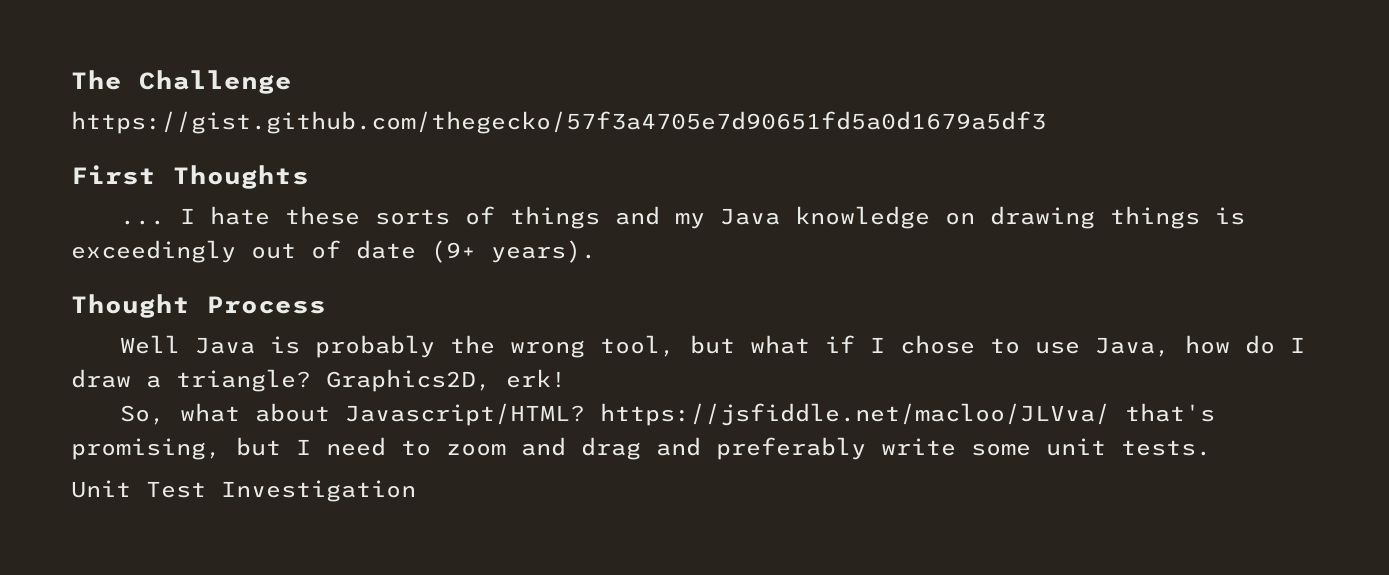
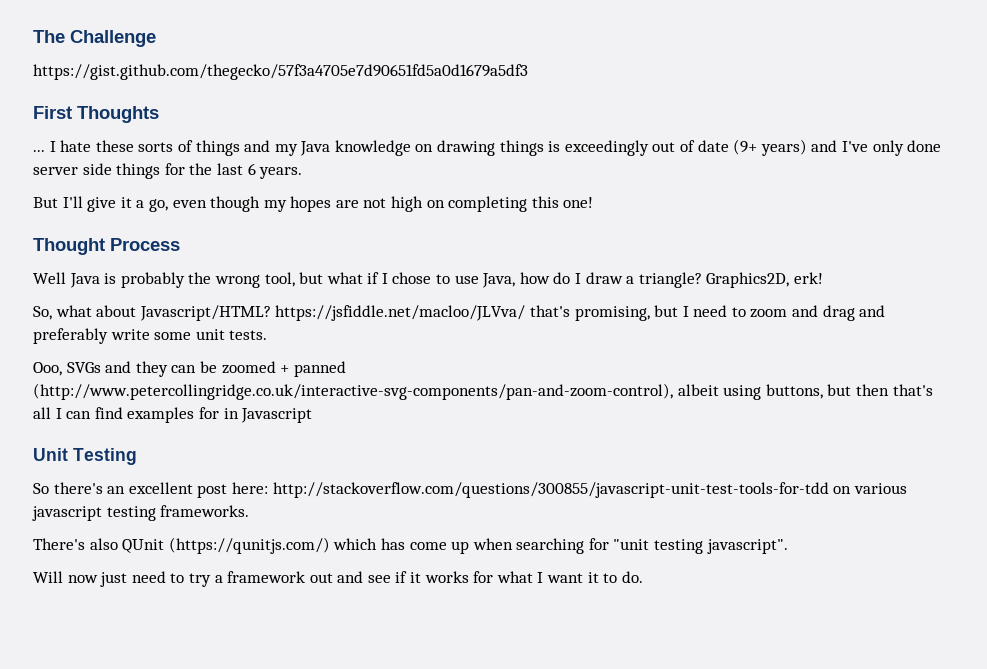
[491,240,596,263] years). -> [760,139,942,156] [33,163,303,179] [33,196,594,212] years) and I've only done server side things for the last 6 years. // But I'll give it a go, even though my hopes are not high on completing this one!
[71,480,416,502] Unit Test Investigation -> [33,361,346,377] [33,383,933,400] [33,407,313,423] [33,448,137,465] [33,482,907,498] [32,505,250,521] [33,537,788,554] [33,571,643,587] Ooo, SVGs and they can be zoomed + panned (http://www.petercollingridge.co.uk/interactive-svg-components/pan-and-zoom-control), albeit using buttons, but then that's all I can find examples for in Javascript // Unit Testing // So there's an excellent post here: http://stackoverflow.com/questions/300855/javascript-unit-test-tools-for-tdd on various javascript testing frameworks. // There's also QUnit (https://qunitjs.com/) which has come up when searching for "unit testing javascript". // Will now just need to try a framework out and see if it works for what I want it to do.

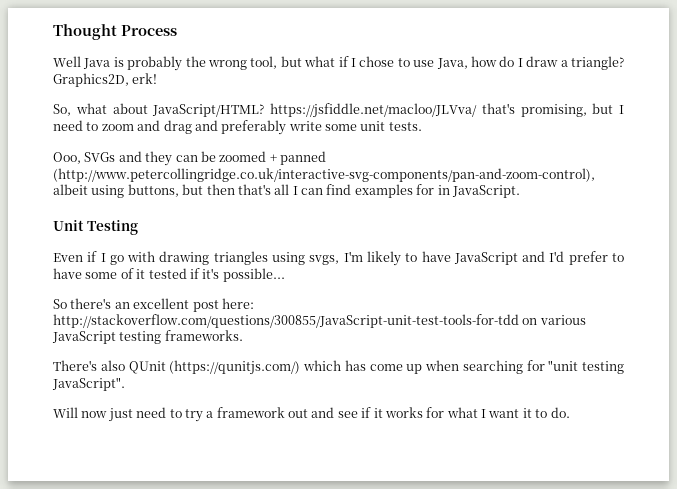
[33,30,156,47] [33,64,528,80] [33,106,159,123] [33,139,942,156] [33,163,303,179] [33,196,594,212] The Challenge // https://gist.github.com/thegecko/57f3a4705e7d90651fd5a0d1679a5df3 // First Thoughts // ... I hate these sorts of things and my Java knowledge on drawing things is exceedingly out of date (9+ years) and I've only done server side things for the last 6 years. // But I'll give it a go, even though my hopes are not high on completing this one! // -> (53, 32) none
[139,305,271,321] Javascript/HTML? -> [152,104,265,117] JavaScript/HTML?
[241,408,313,423] Javascript -> [451,185,520,198] JavaScript.
(137, 456) none -> [53,251,625,266] [53,268,285,282] // Even if I go with drawing triangles using svgs, I'm likely to have JavaScript and I'd prefer to have some of it tested if it's possible...
[272,482,829,498] http://stackoverflow.com/questions/300855/javascript-unit-test-tools-for-tdd -> [53,314,519,328] http://stackoverflow.com/questions/300855/JavaScript-unit-test-tools-for-tdd
[32,506,102,521] javascript -> [52,331,116,344] JavaScript
[706,539,788,554] javascript". -> [52,377,125,391] JavaScript".

